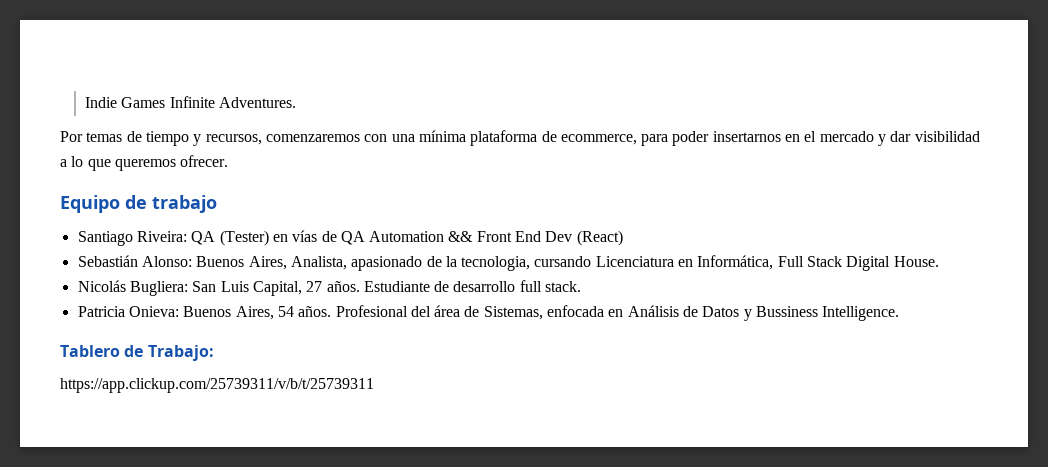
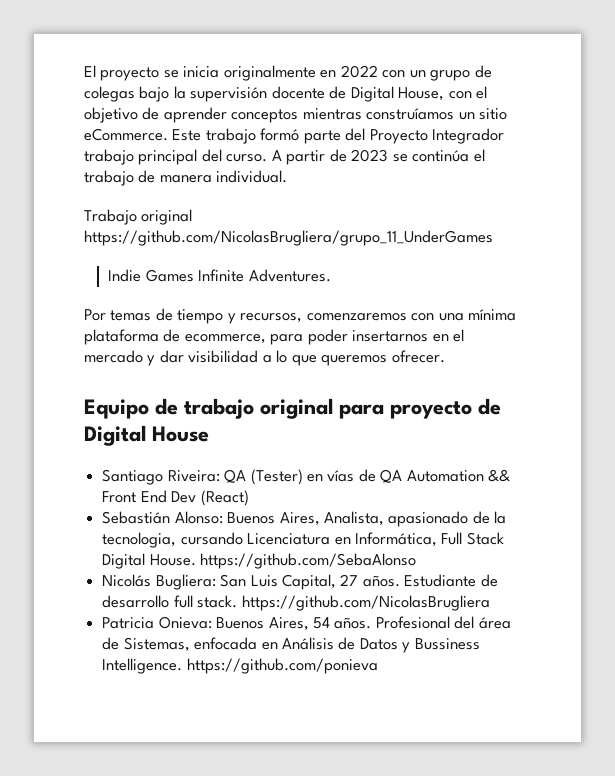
(84, 102) none -> [84,65,492,81] [84,86,488,102] [84,107,508,123] [84,128,505,144] [84,149,485,165] [84,170,288,186] [84,209,193,225] [84,230,493,246] El proyecto se inicia originalmente en 2022 con un grupo de colegas bajo la supervisión docente de Digital House, con el objetivo de aprender conceptos mientras construíamos un sitio eCommerce. Este trabajo formó parte del Proyecto Integrador trabajo principal del curso. A partir de 2023 se continúa el trabajo de manera individual. // Trabajo original https://github.com/NicolasBrugliera/grupo_11_UnderGames //
(217, 204) none -> [260,398,501,419] [84,425,209,446] original para proyecto de Digital House
(939, 261) none -> [200,553,417,569] https://github.com/SebaAlonso
(582, 286) none -> [241,595,490,611] https://github.com/NicolasBrugliera
[60,345,214,361] [60,378,374,393] // Tablero de Trabajo: // https://app.clickup.com/25739311/v/b/t/25739311 -> [186,658,378,674] https://github.com/ponieva

